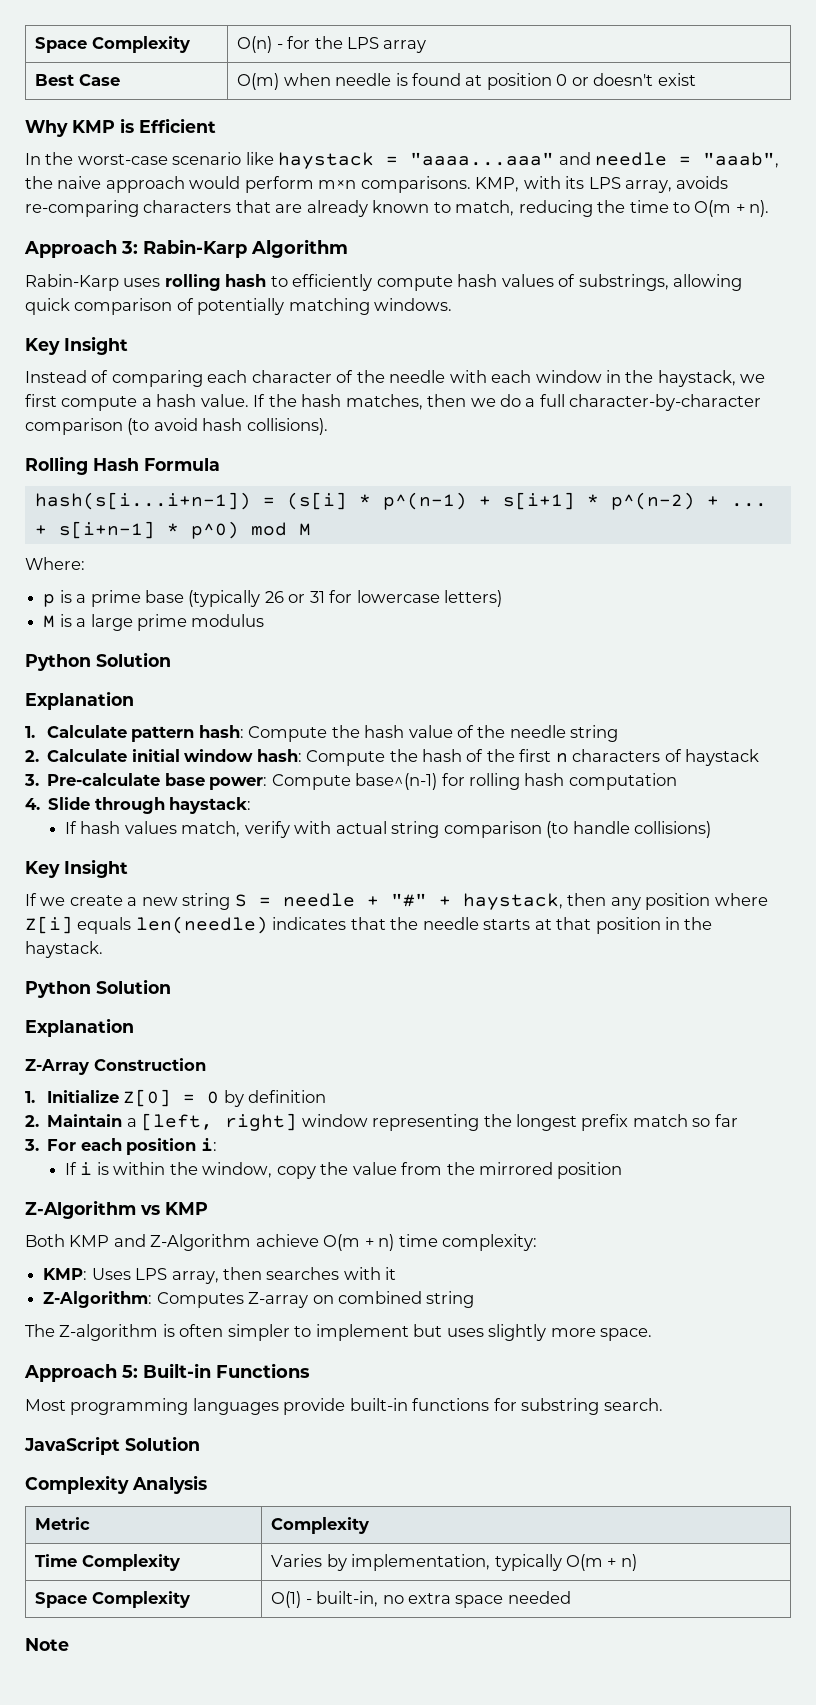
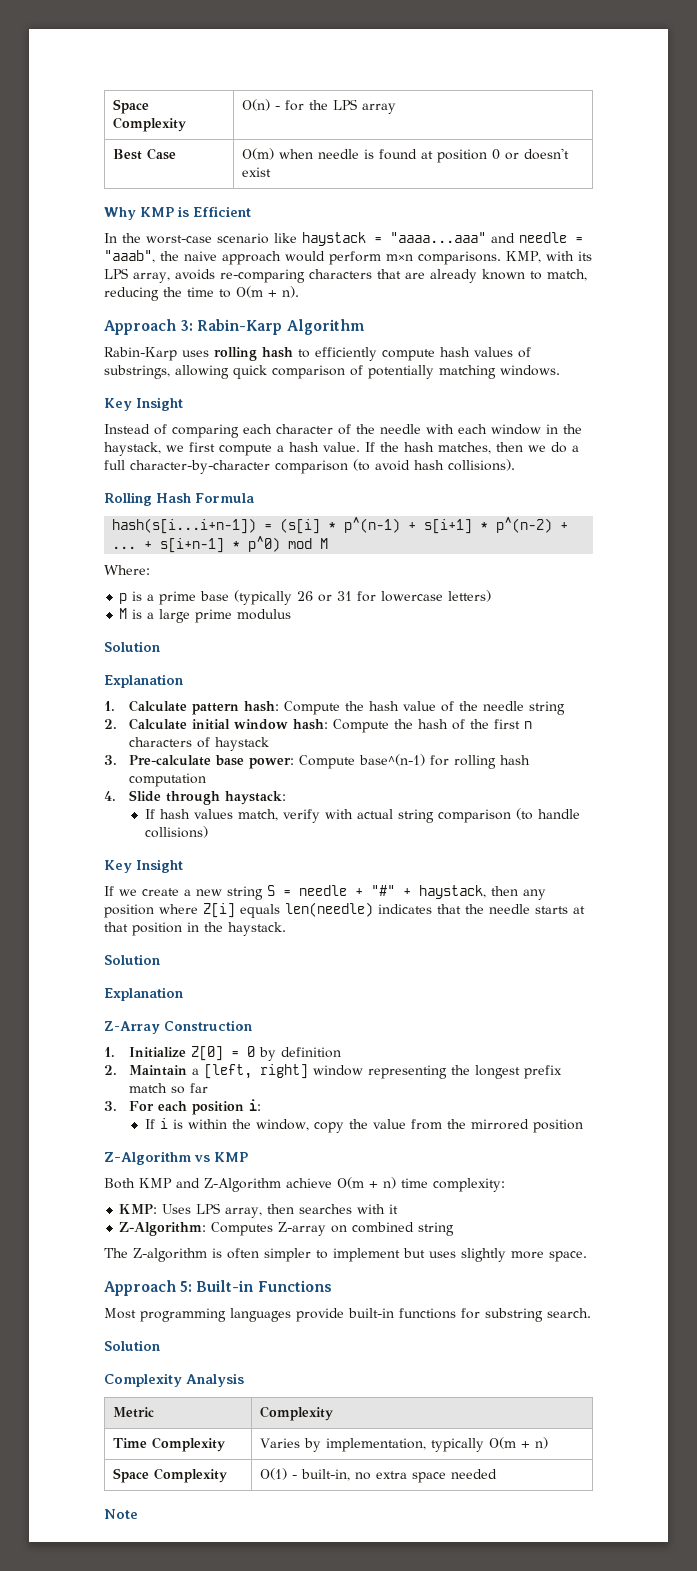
[25,654,91,671] Python -> (292, 614) none
[25,981,91,998] Python -> (286, 929) none
[24,1436,120,1455] JavaScript -> (591, 1313) none

